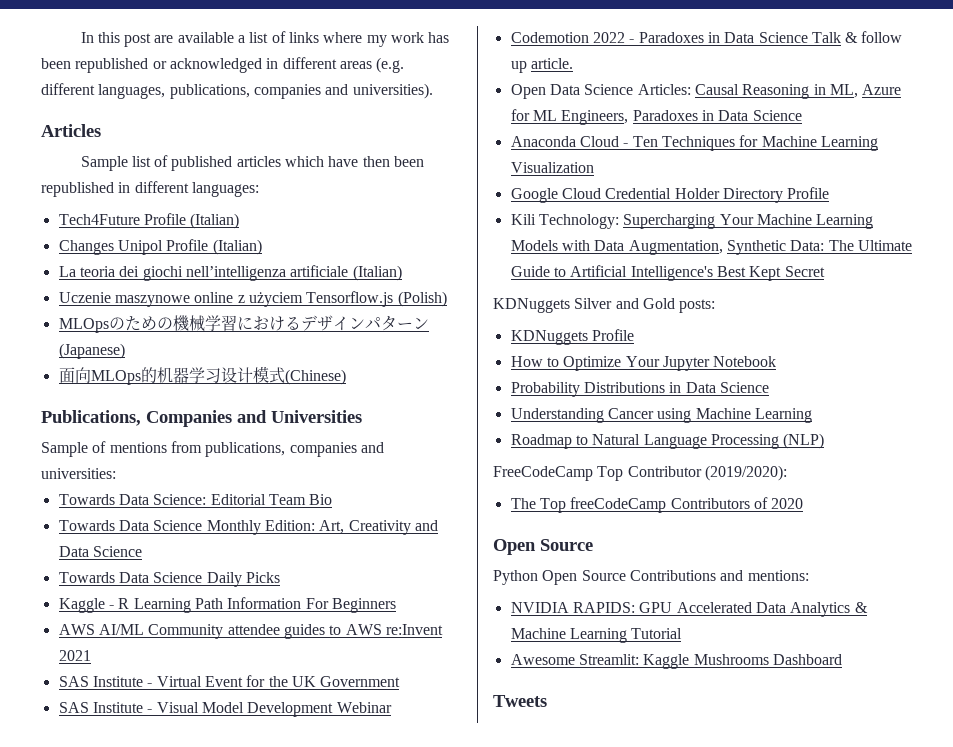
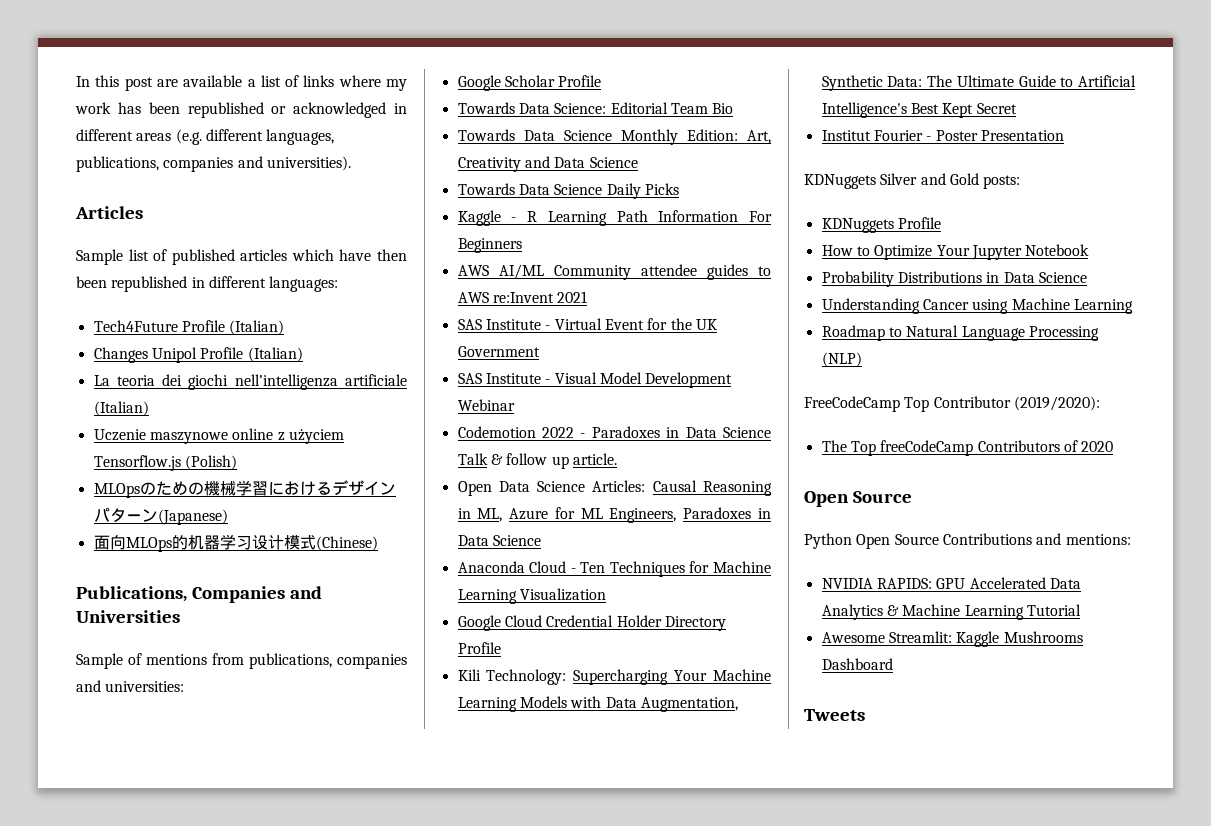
(116, 473) none -> [457,75,602,91] // Google Scholar Profile
(825, 271) none -> [821,130,1064,141] // Institut Fourier - Poster Presentation

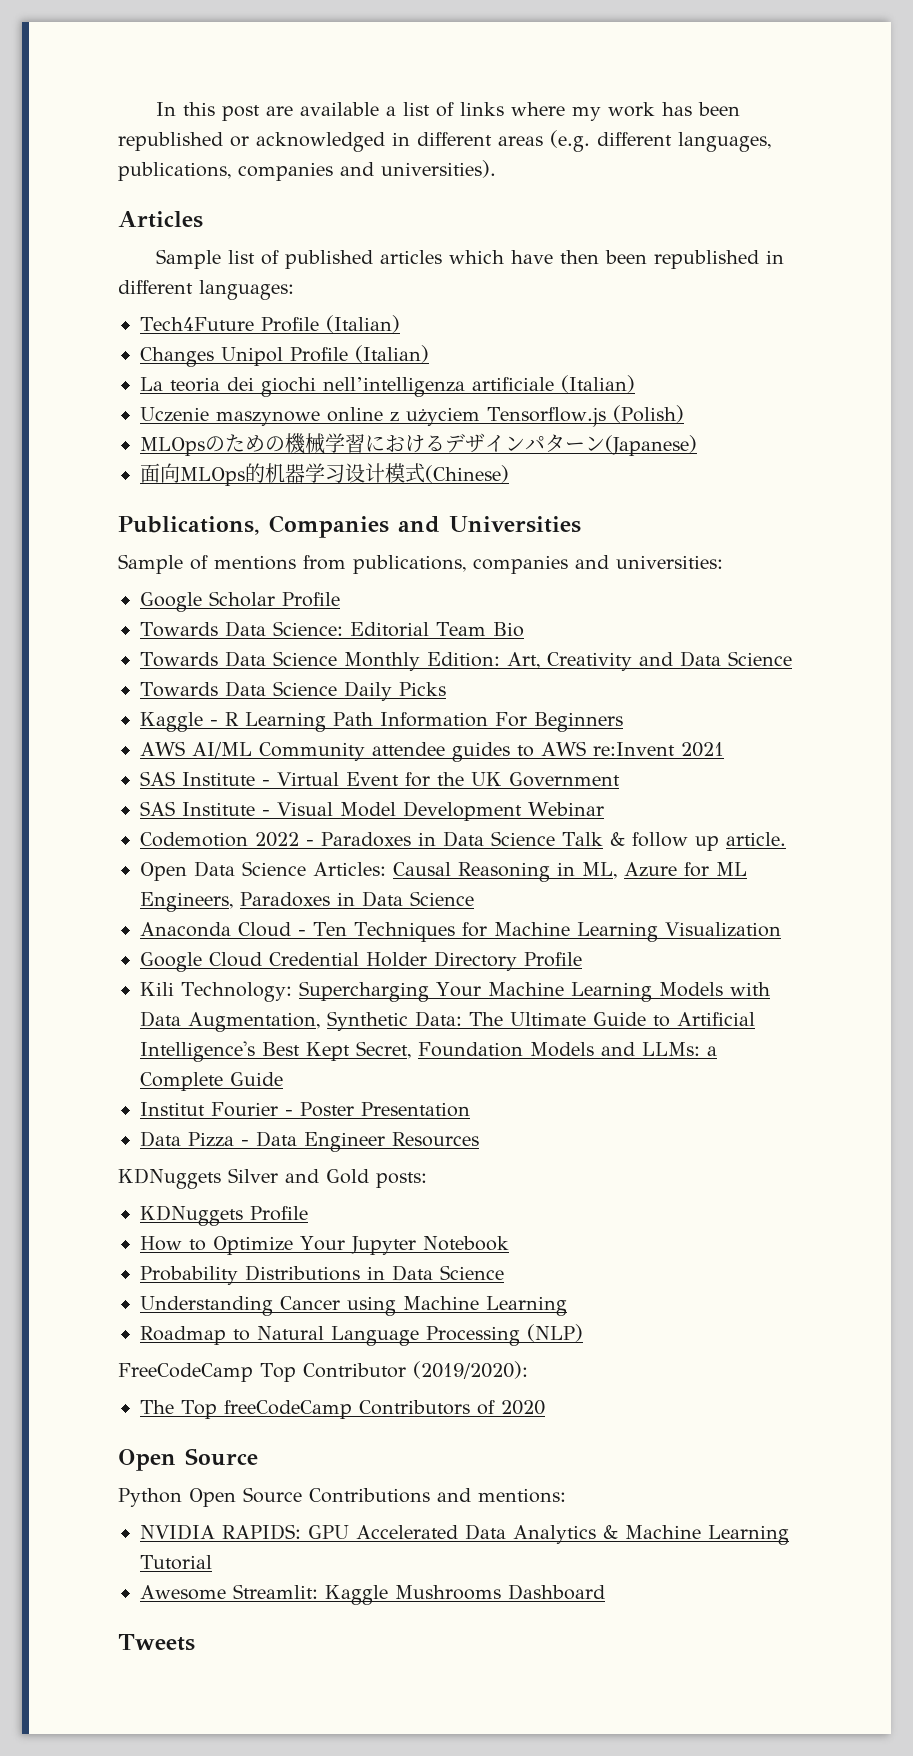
[976,103,1017,114] Secret -> [356,1041,717,1059] [140,1072,283,1091] Secret, Foundation Models and LLMs: a Complete Guide
(1064, 135) none -> [140,1131,479,1152] // Data Pizza - Data Engineer Resources

